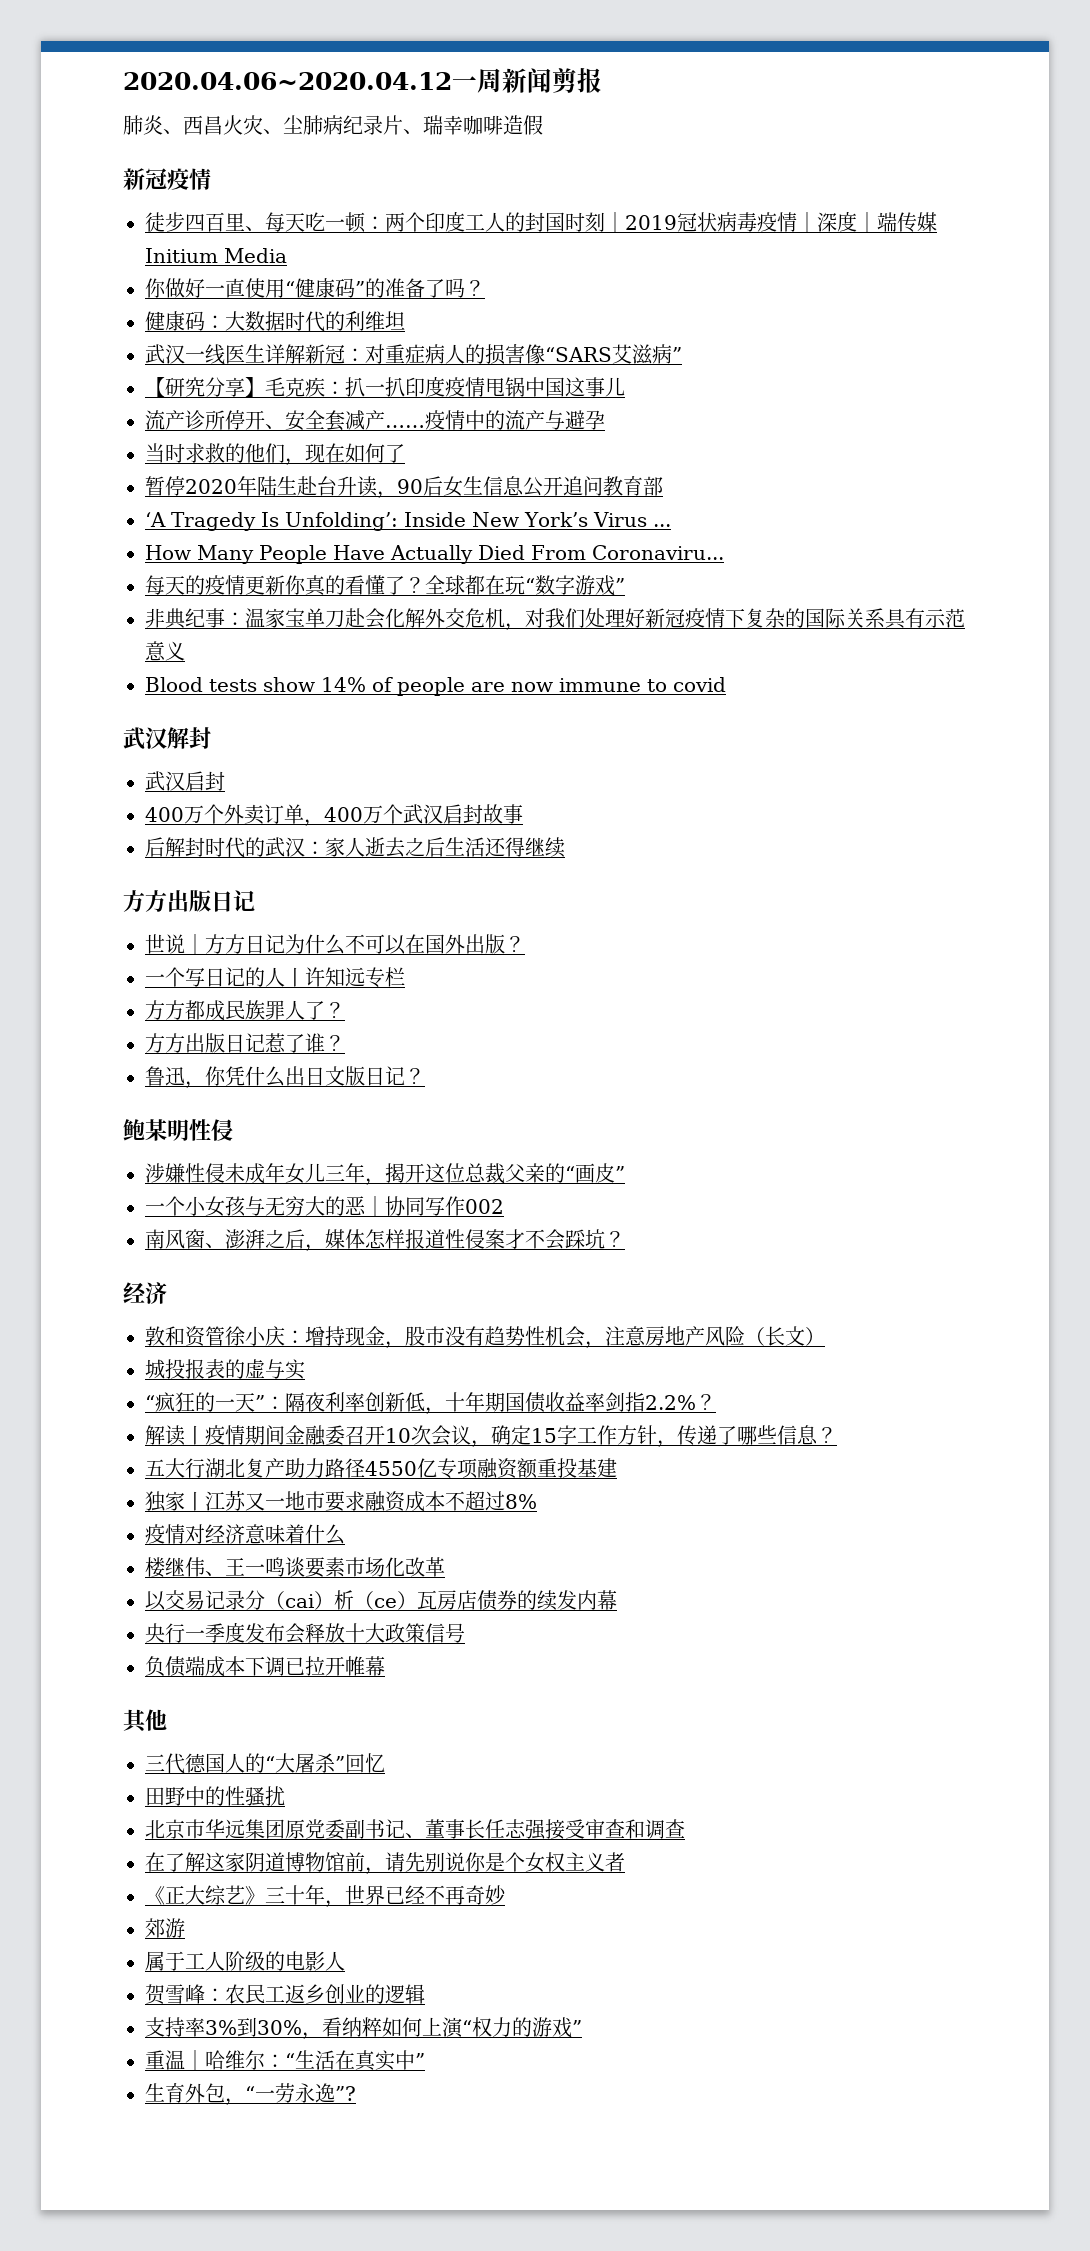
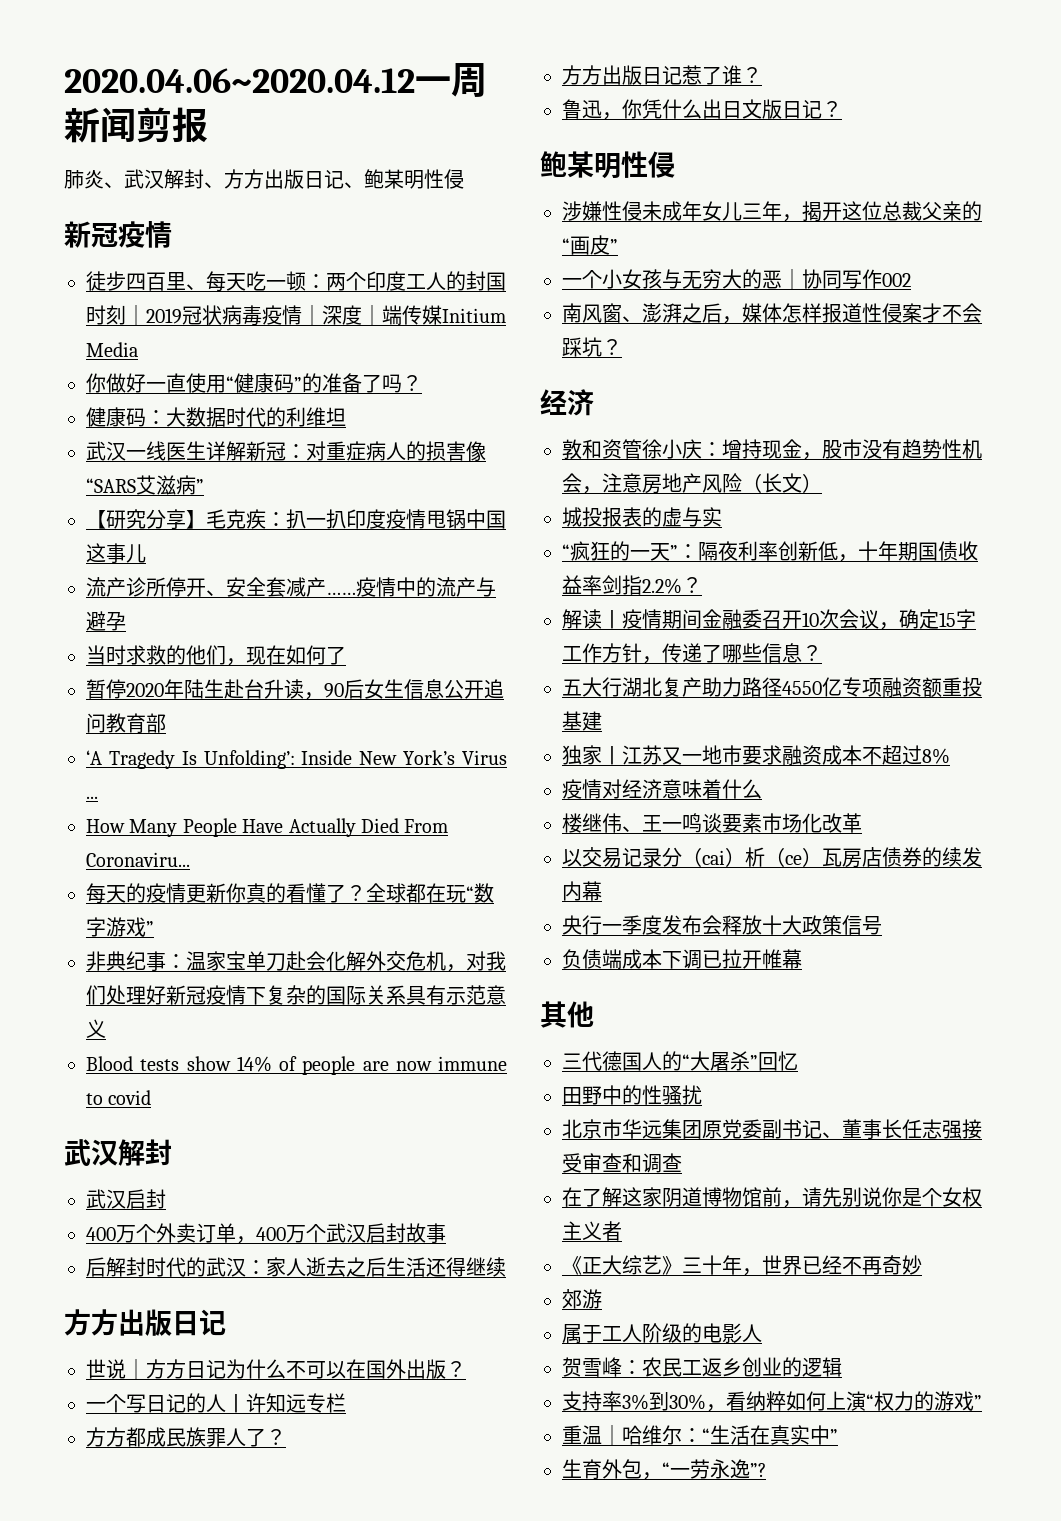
[183,115,543,135] 西昌火灾、尘肺病纪录片、瑞幸咖啡造假 -> [124,169,464,189] 武汉解封、方方出版日记、鲍某明性侵

